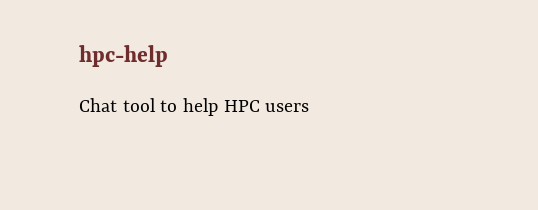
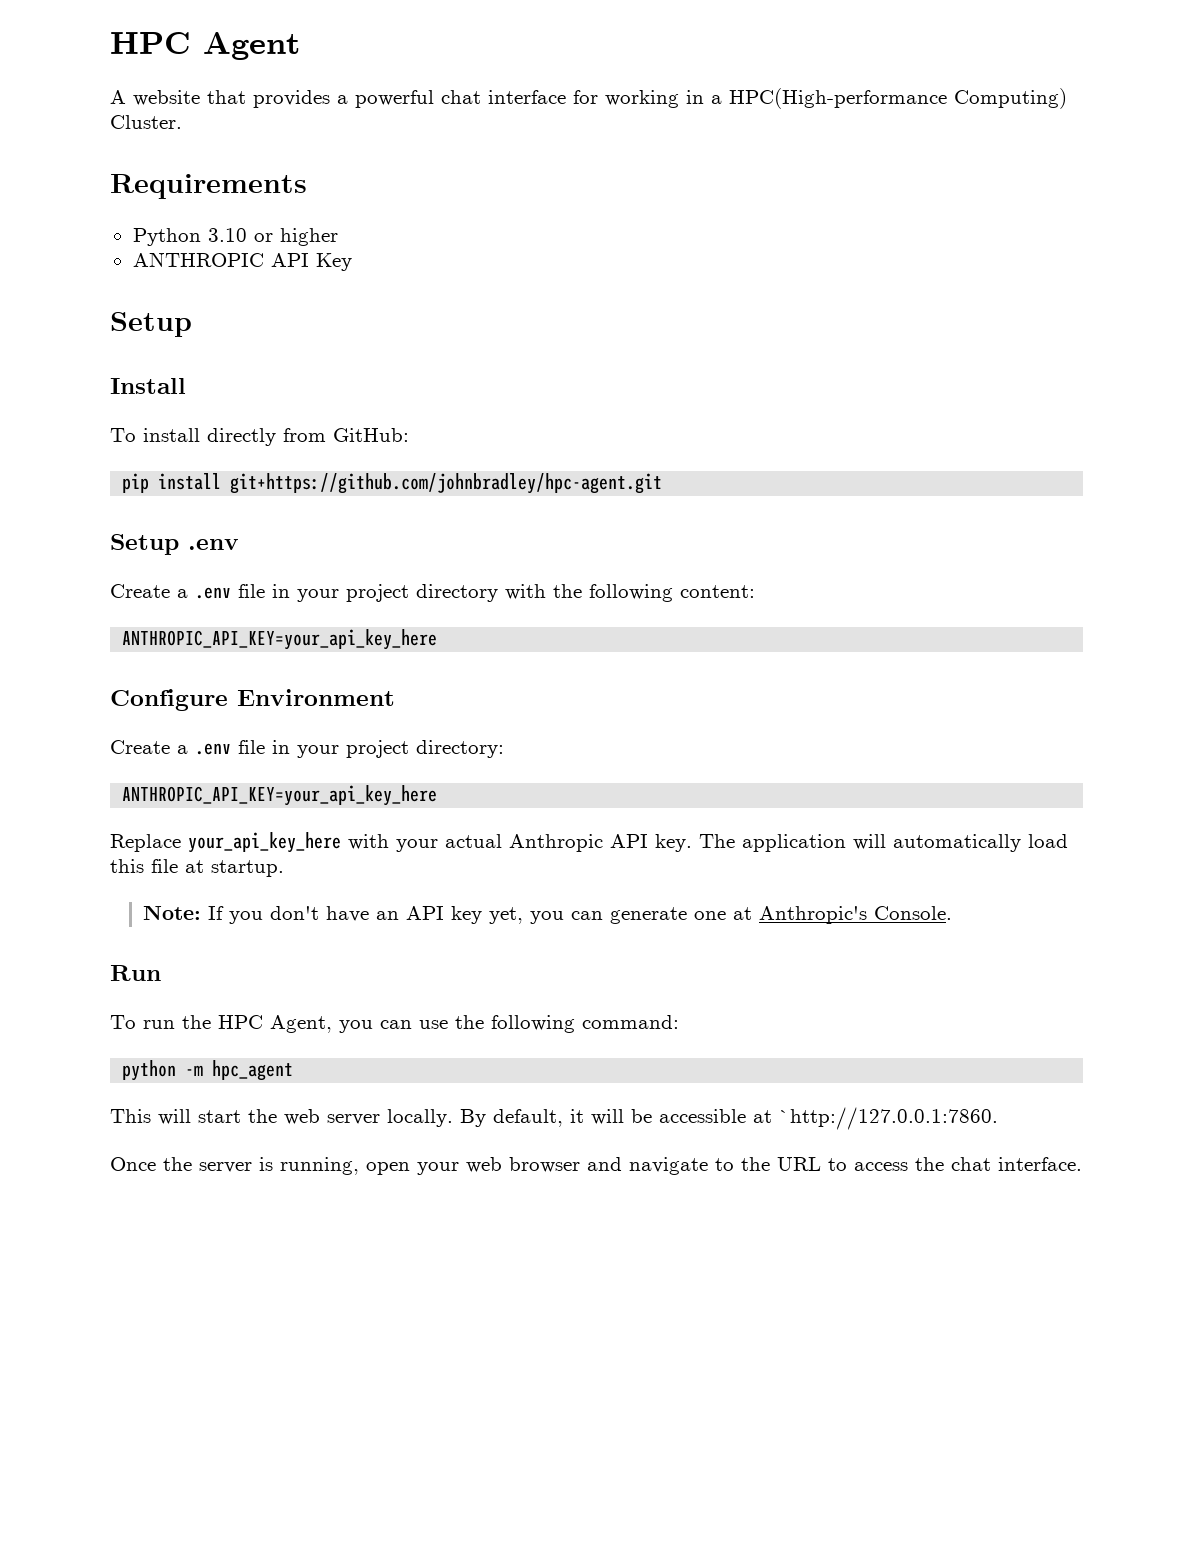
[79,45,168,67] [79,98,310,116] hpc-help // Chat tool to help HPC users -> [110,32,300,60] [110,88,1067,109] [110,115,182,129] [110,174,307,199] [132,228,338,246] [132,252,352,271] [110,312,192,337] [110,378,186,394] [110,428,409,446] [122,473,663,494] [110,534,239,555] [110,584,755,602] [122,629,438,650] [110,689,395,711] [110,740,504,758] [122,785,438,806] [110,832,1068,853] [110,859,284,877] [142,905,952,924] [110,965,161,981] [110,1015,679,1033] [122,1060,294,1081] [110,1107,998,1130] [110,1157,1082,1175] HPC Agent // A website that provides a powerful chat interface for working in a HPC(High-performance Computing) Cluster. // Requirements // Python 3.10 or higher // ANTHROPIC API Key // Setup // Install // To install directly from GitHub: // pip install git+https://github.com/johnbradley/hpc-agent.git // Setup .env // Create a .env file in your project directory with the following content: // ANTHROPIC_API_KEY=your_api_key_here // Configure Environment // Create a .env file in your project directory: // ANTHROPIC_API_KEY=your_api_key_here // Replace your_api_key_here with your actual Anthropic API key. The application will automatically load this file at startup. // Note: If you don't have an API key yet, you can generate one at Anthropic's Console. // Run // To run the HPC Agent, you can use the following command: // python -m hpc_agent // This will start the web server locally. By default, it will be accessible at `http://127.0.0.1:7860. // Once the server is running, open your web browser and navigate to the URL to access the chat interface.

